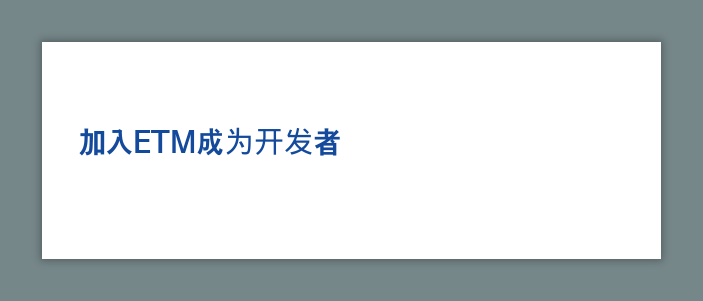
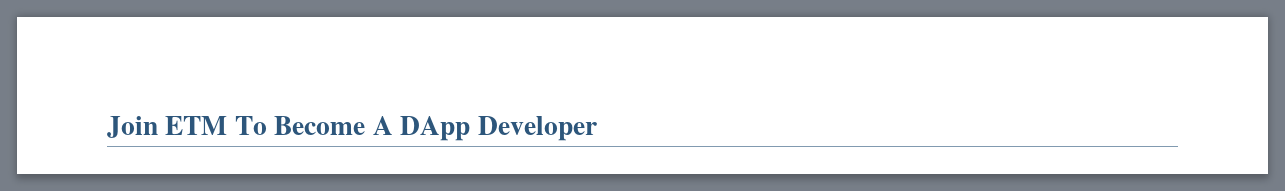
[79,127,341,156] 加入ETM成为开发者 -> [107,116,597,141] Join ETM To Become A DApp Developer

